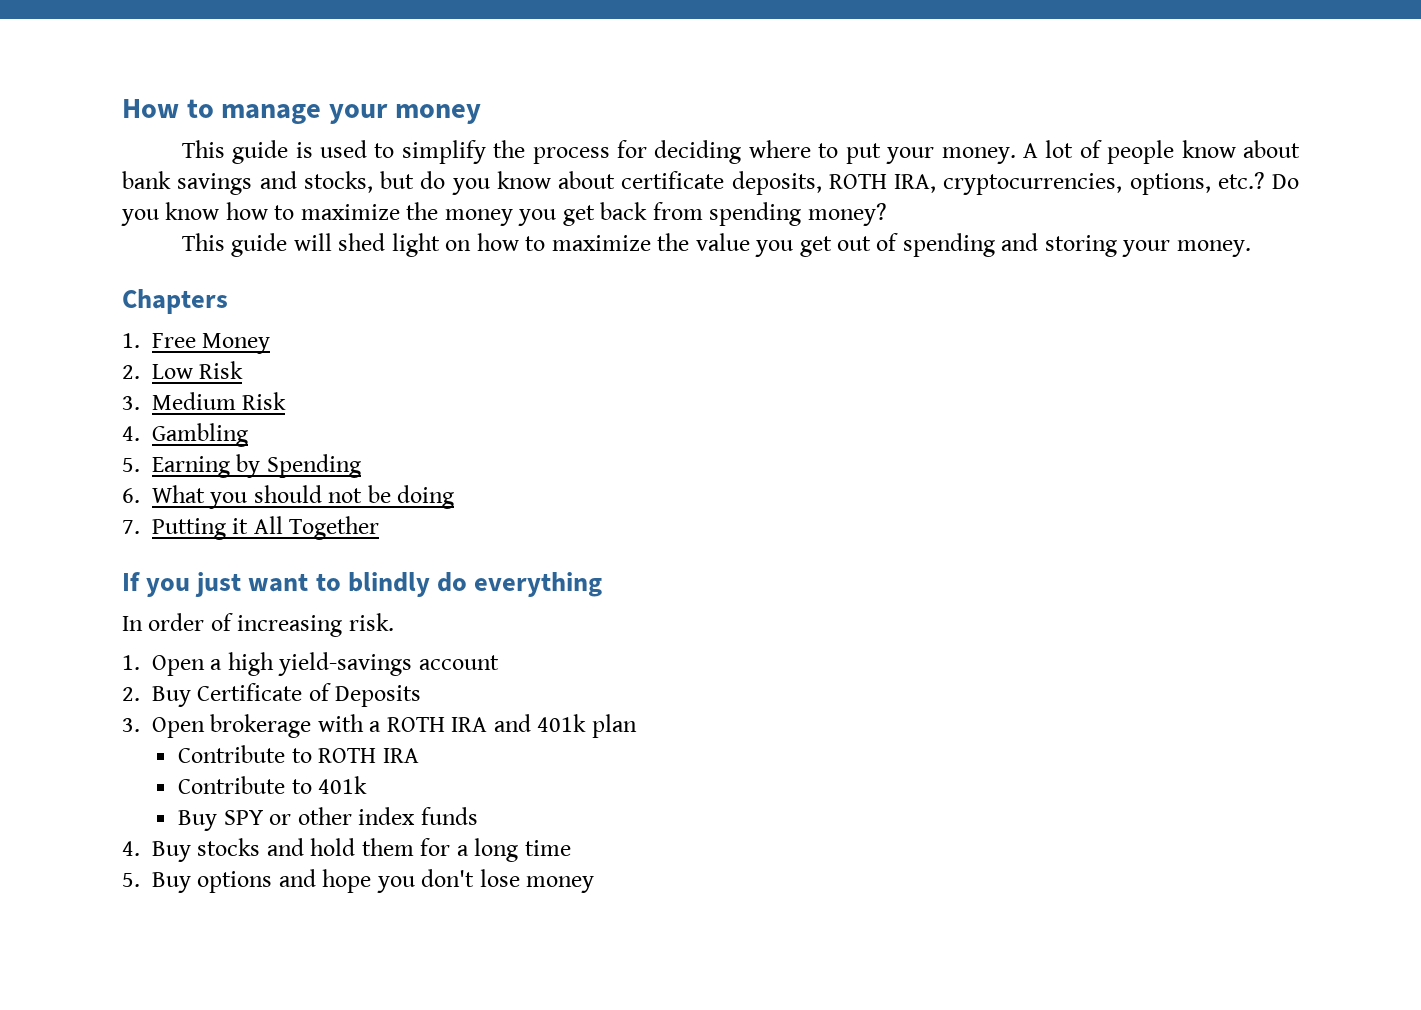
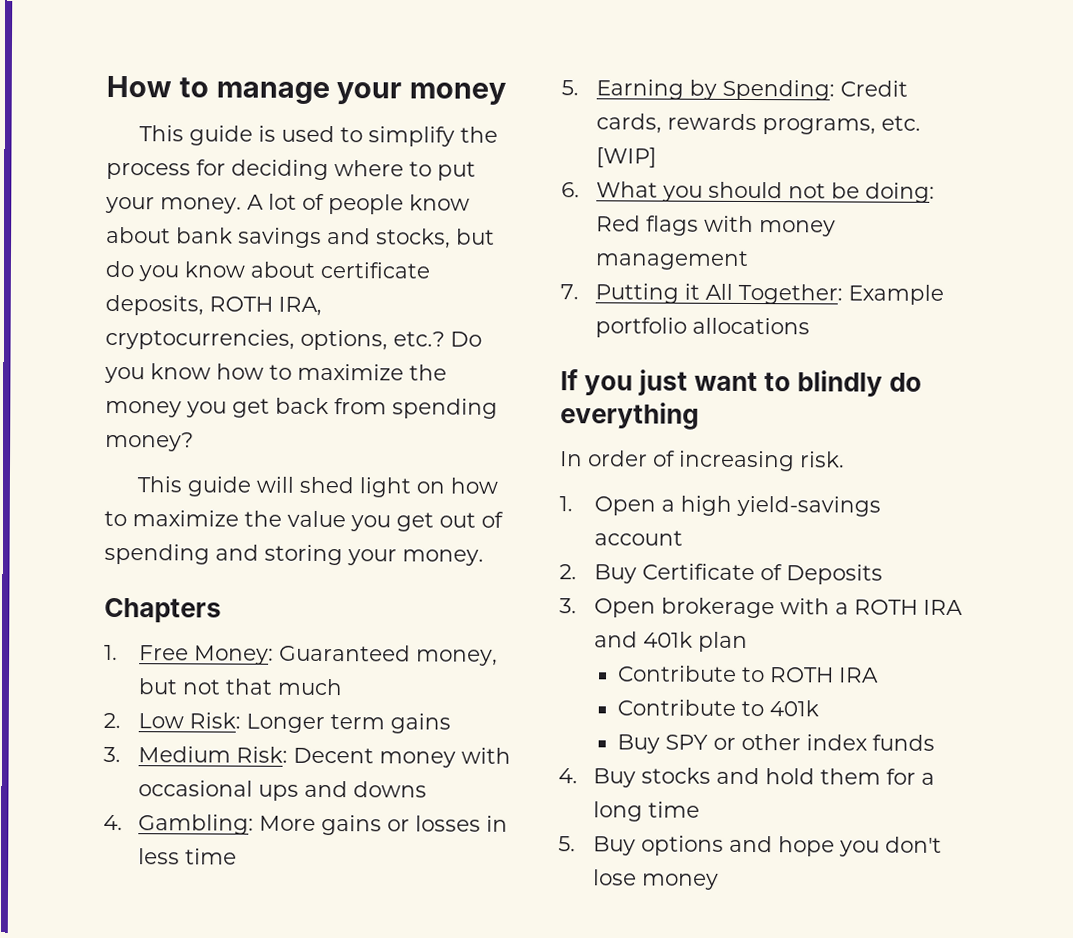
[202,333,271,354] [122,361,244,379] [122,392,287,410] [122,423,248,447] [122,454,361,478] Money // 2. Low Risk // 3. Medium Risk // 4. Gambling // 5. Earning by Spending -> [194,644,499,666] [138,678,344,696] [103,712,452,734] [103,746,512,768] [138,780,428,801] [103,814,509,836] [138,848,238,865] [561,79,909,101] [596,113,922,135] [596,147,658,168] Money: Guaranteed money, but not that much // 2. Low Risk: Longer term gains // 3. Medium Risk: Decent money with occasional ups and downs // 4. Gambling: More gains or losses in less time // 5. Earning by Spending: Credit cards, rewards programs, etc. [WIP]
[397,485,455,509] doing -> [865,182,936,203] [596,215,837,237] [595,250,750,270] doing: Red flags with money management
[289,516,380,540] Together -> [738,283,945,305] [595,317,811,338] Together: Example portfolio allocations

